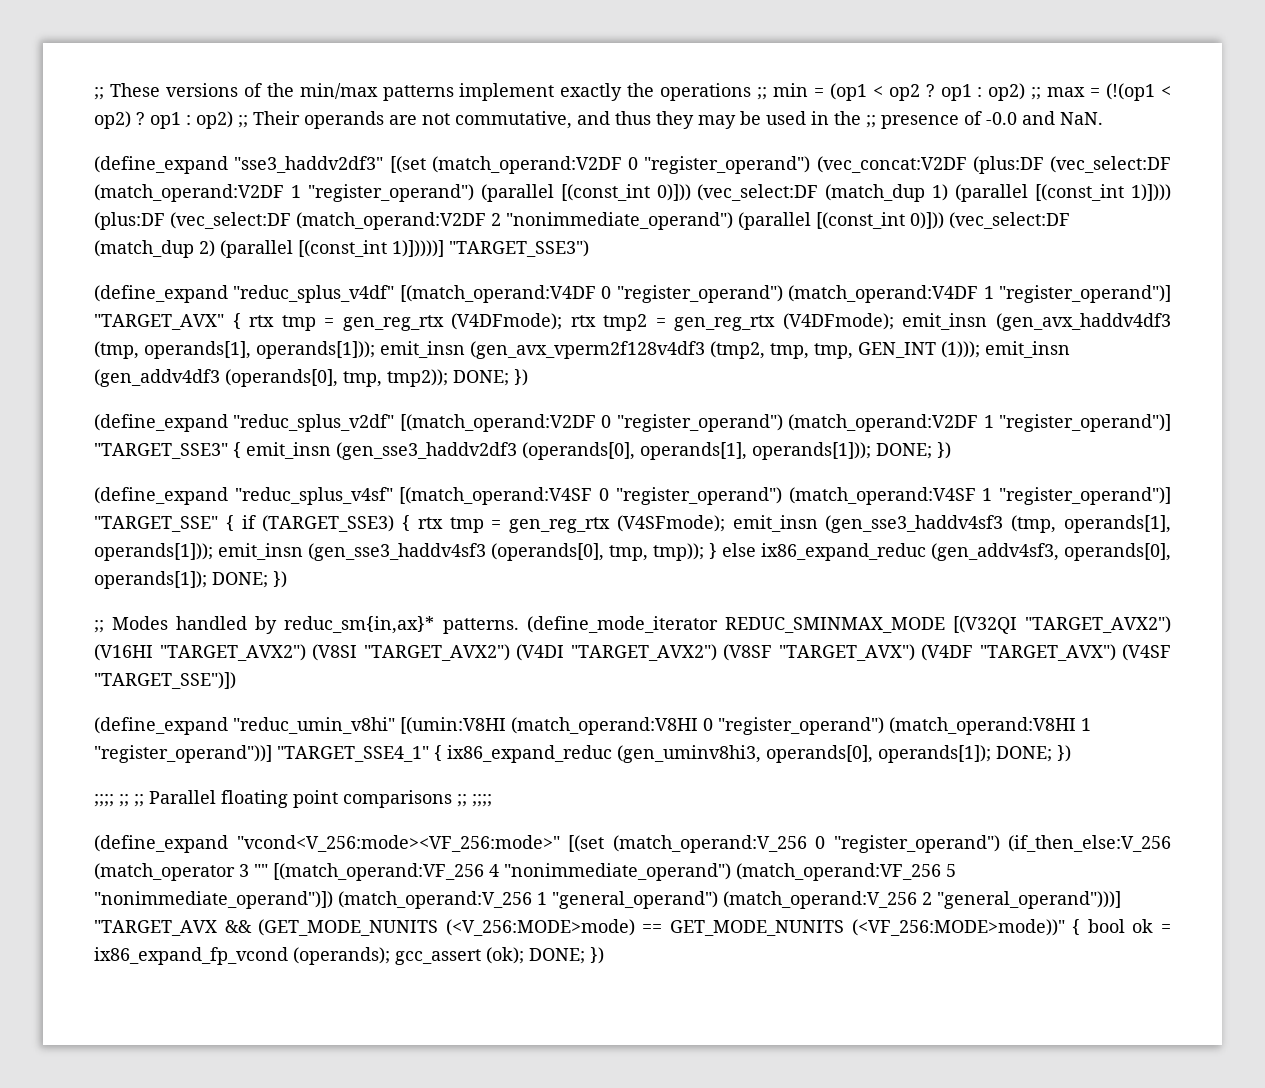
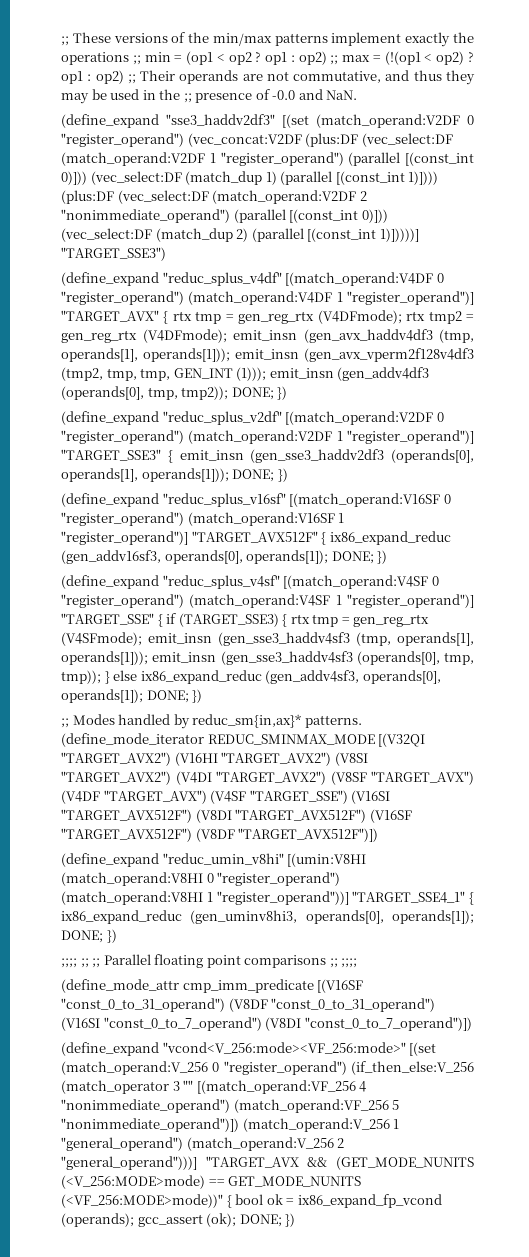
(951, 450) none -> [61,493,451,507] [61,512,345,526] [61,531,451,545] [61,550,388,564] // (define_expand "reduc_splus_v16sf" [(match_operand:V16SF 0 "register_operand") (match_operand:V16SF 1 "register_operand")] "TARGET_AVX512F" { ix86_expand_reduc (gen_addv16sf3, operands[0], operands[1]); DONE; })
[94,672,236,689] "TARGET_SSE")]) -> [249,790,391,804] [61,809,412,823] [61,828,379,842] "TARGET_SSE") (V16SI "TARGET_AVX512F") (V8DI "TARGET_AVX512F") (V16SF "TARGET_AVX512F") (V8DF "TARGET_AVX512F")])
(492, 800) none -> [61,979,364,993] [61,998,436,1012] [61,1017,472,1031] // (define_mode_attr cmp_imm_predicate [(V16SF "const_0_to_31_operand") (V8DF "const_0_to_31_operand") (V16SI "const_0_to_7_operand") (V8DI "const_0_to_7_operand")])

